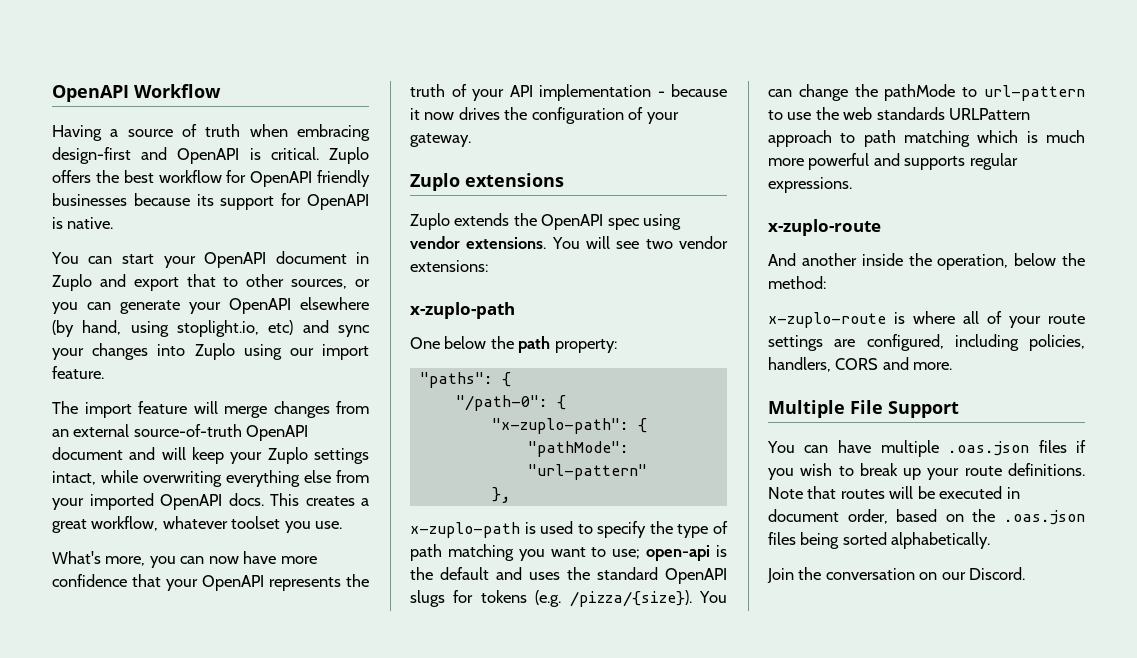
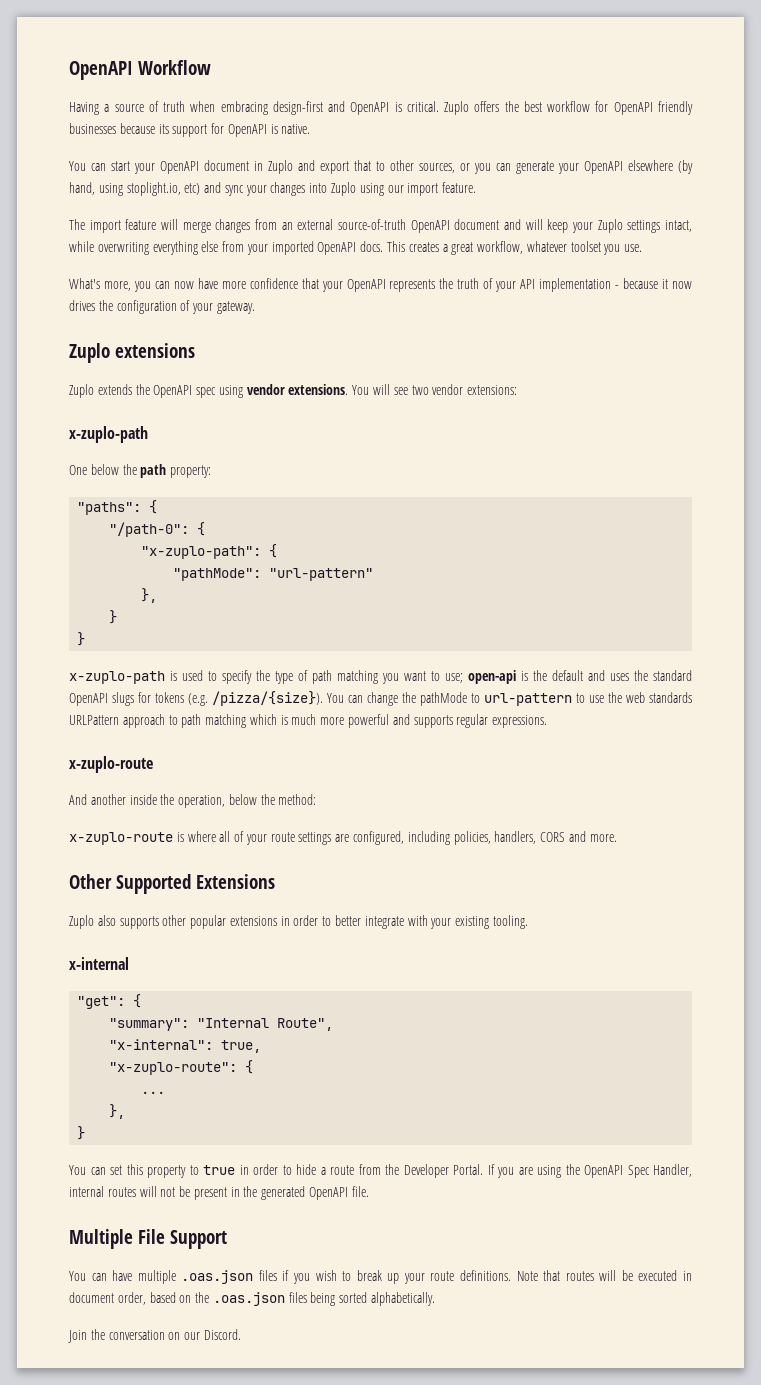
(511, 495) none -> [109,610,118,624] [77,632,86,646] // } // }
(953, 366) none -> [69,874,276,894] [69,915,528,929] [69,957,129,970] [77,994,142,1009] [109,1018,334,1031] [109,1039,262,1053] [109,1060,254,1075] [141,1091,166,1094] [109,1104,126,1119] [77,1126,86,1140] [69,1164,692,1178] [69,1186,369,1200] // Other Supported Extensions // Zuplo also supports other popular extensions in order to better integrate with your existing tooling. // x-internal // "get": { // "summary": "Internal Route", // "x-internal": true, // "x-zuplo-route": { // ... // }, // } // You can set this property to true in order to hide a route from the Developer Portal. If you are using the OpenAPI Spec Handler, internal routes will not be present in the generated OpenAPI file.

